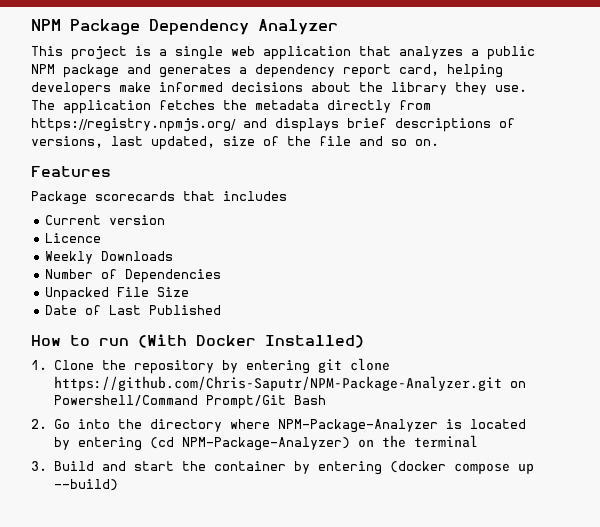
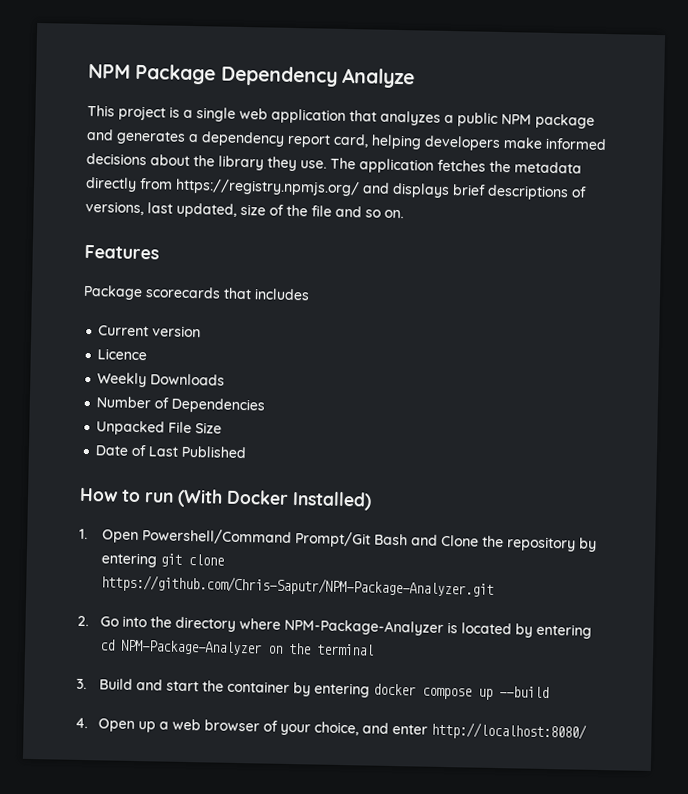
[258,19,338,35] Analyzer -> [341,67,415,89] Analyze
(47, 365) none -> [102,528,439,548] Open Powershell/Command Prompt/Git Bash and
[509,381,526,388] [53,395,326,409] on Powershell/Command Prompt/Git Bash -> (495, 586) none
[149,437,350,451] (cd NPM-Package-Analyzer) -> [100,639,263,656] cd NPM-Package-Analyzer
[389,461,446,473] (docker -> [373,683,417,696] docker
[53,479,118,491] --build) -> [499,686,550,699] [75,717,588,741] --build // 4. Open up a web browser of your choice, and enter http://localhost:8080/

